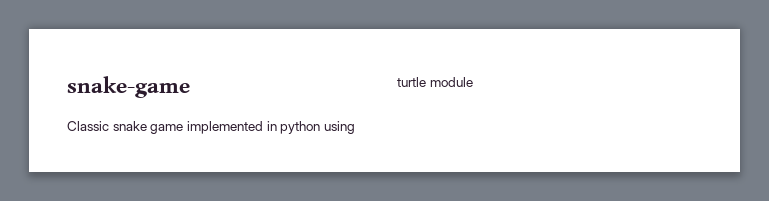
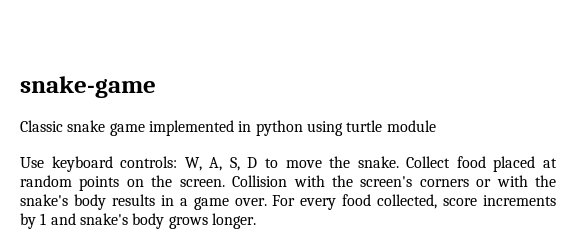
(473, 82) none -> [20,156,557,172] [20,175,556,191] [20,194,556,210] [20,213,256,229] // Use keyboard controls: W, A, S, D to move the snake. Collect food placed at random points on the screen. Collision with the screen's corners or with the snake's body results in a game over. For every food collected, score increments by 1 and snake's body grows longer.

